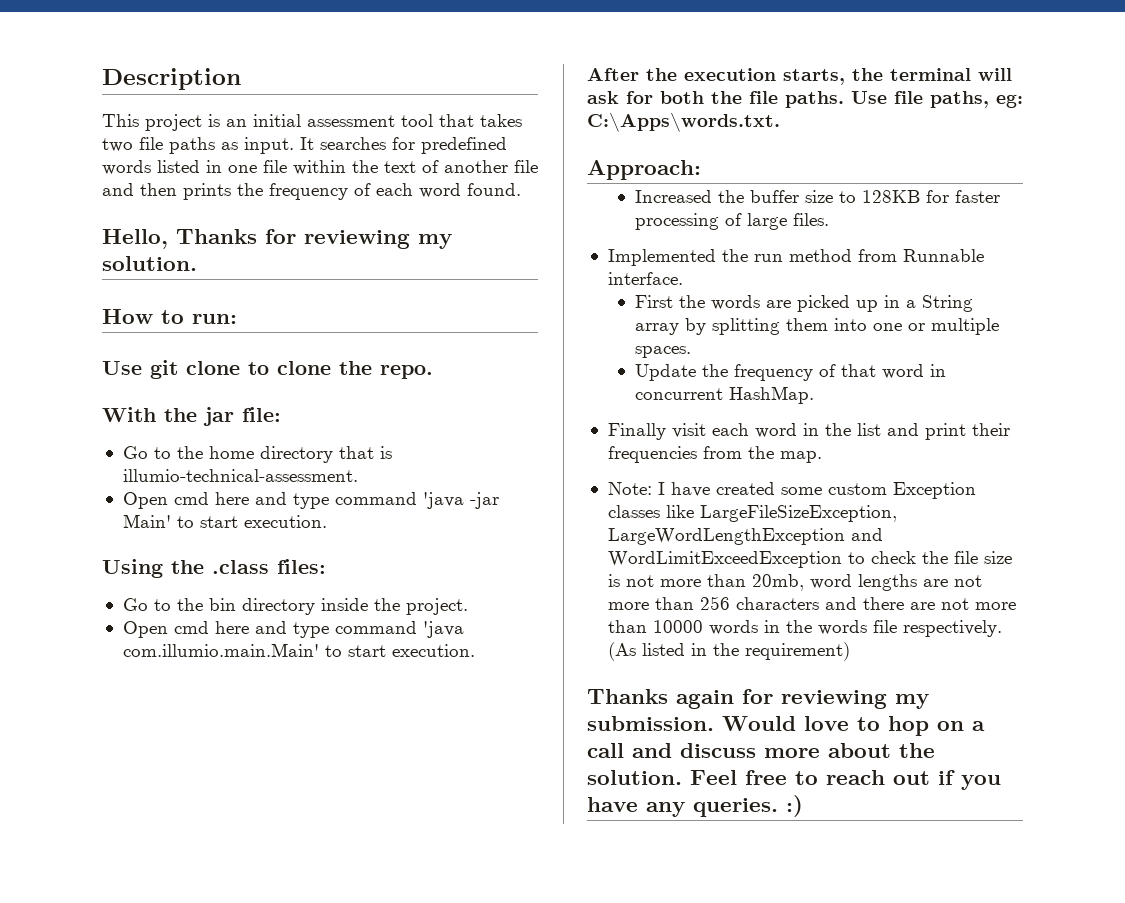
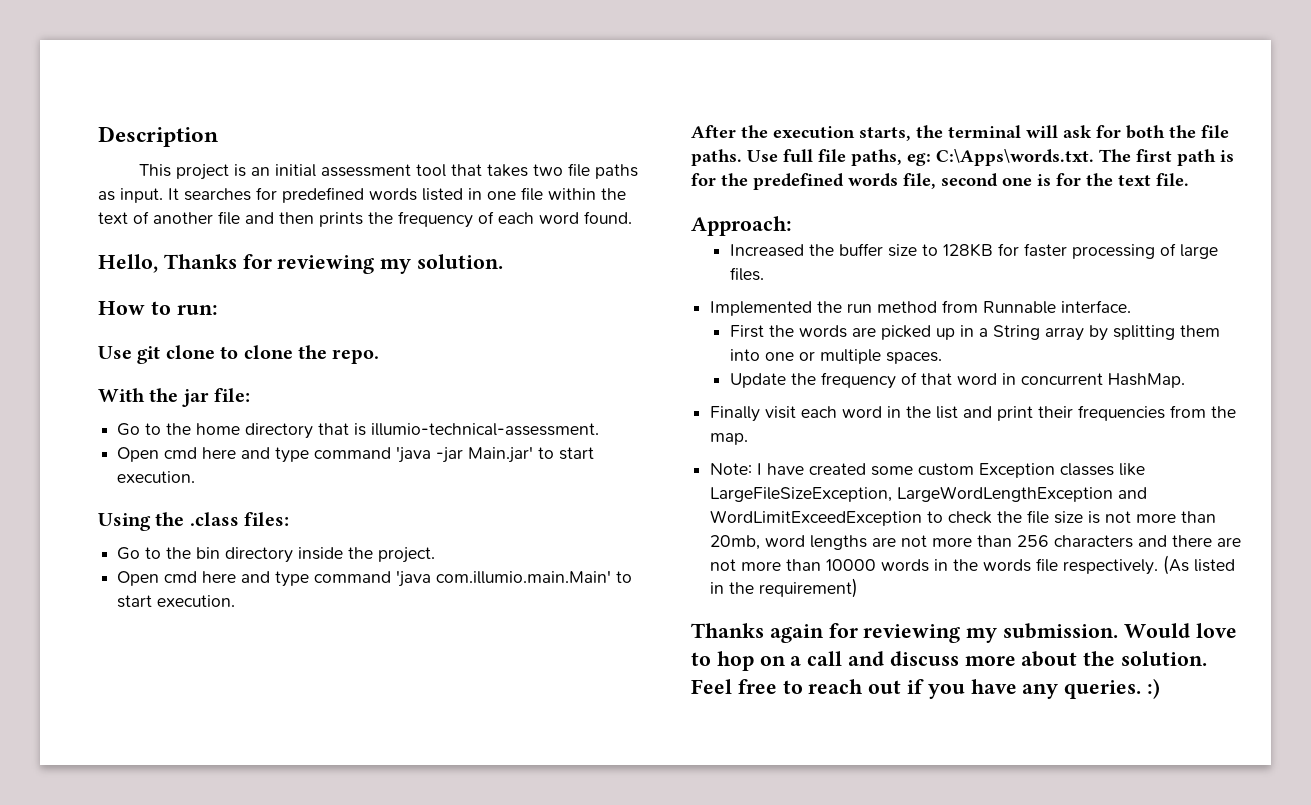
[122,514,171,528] Main' -> [468,446,534,463] Main.jar'
(887, 97) none -> [783,149,813,163] full
(780, 122) none -> [1099,149,1234,166] [691,173,1189,190] The first path is for the predefined words file, second one is for the text file.

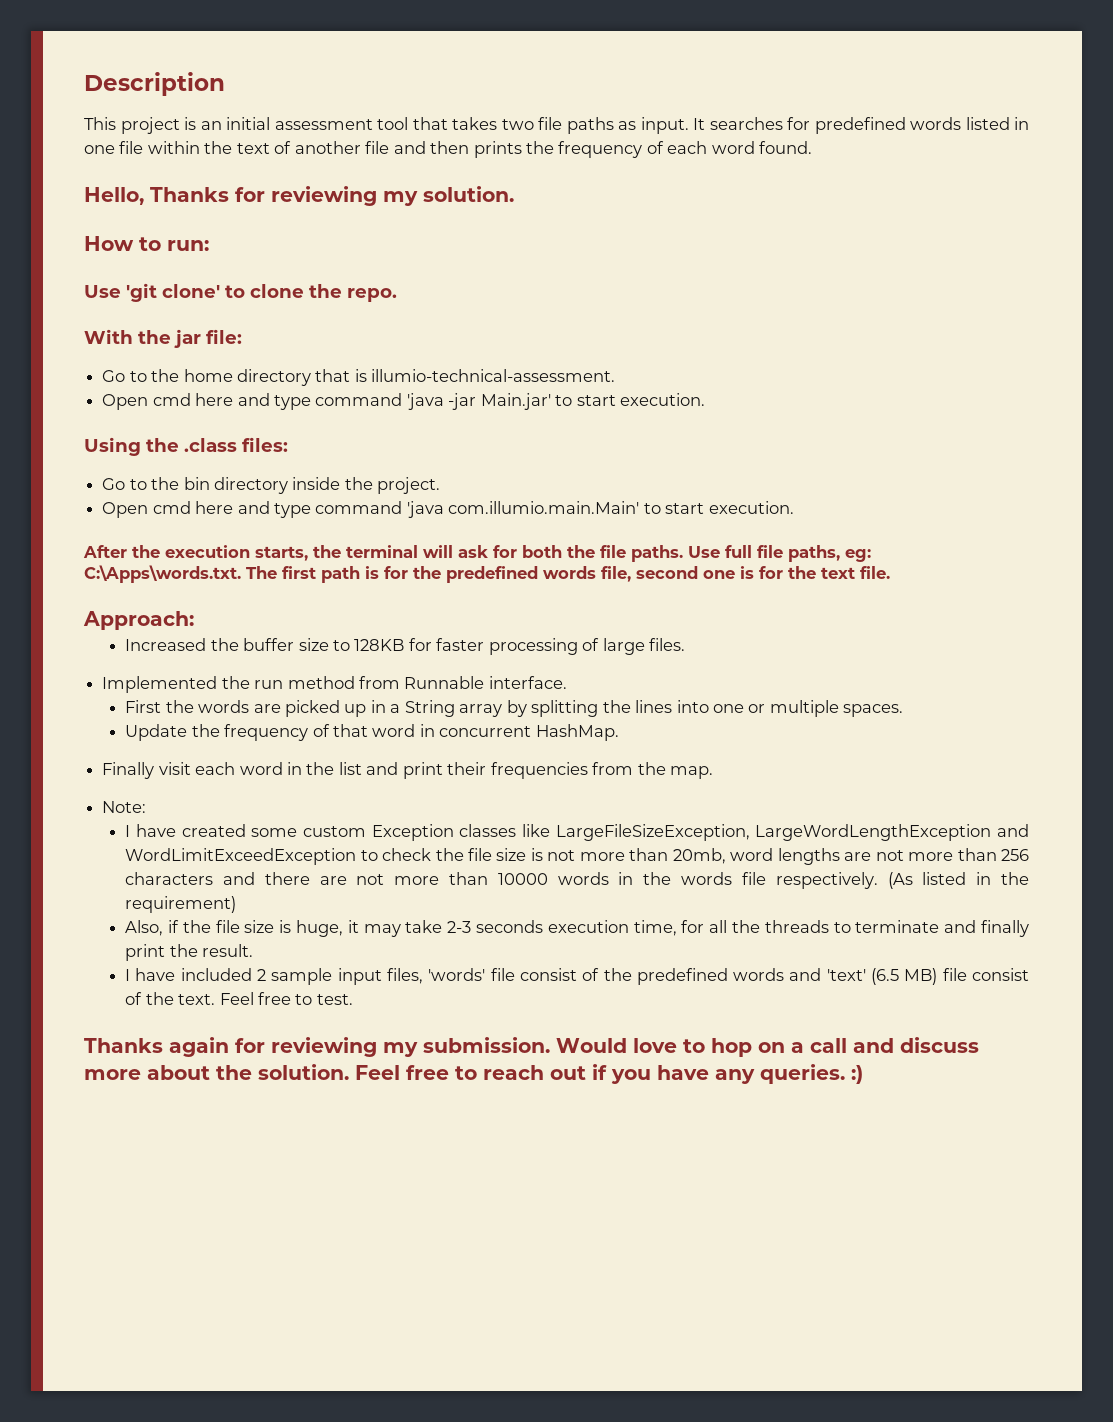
[137,345,215,364] git clone -> [126,283,220,302] 'git clone'
[1179,325,1220,337] them -> [602,700,673,713] the lines
(753, 469) none -> (147, 807) //
(859, 588) none -> [125,920,1029,937] [125,944,254,961] [125,968,1030,985] [125,992,353,1005] // Also, if the file size is huge, it may take 2-3 seconds execution time, for all the threads to terminate and finally print the result. // I have included 2 sample input files, 'words' file consist of the predefined words and 'text' (6.5 MB) file consist of the text. Feel free to test.

